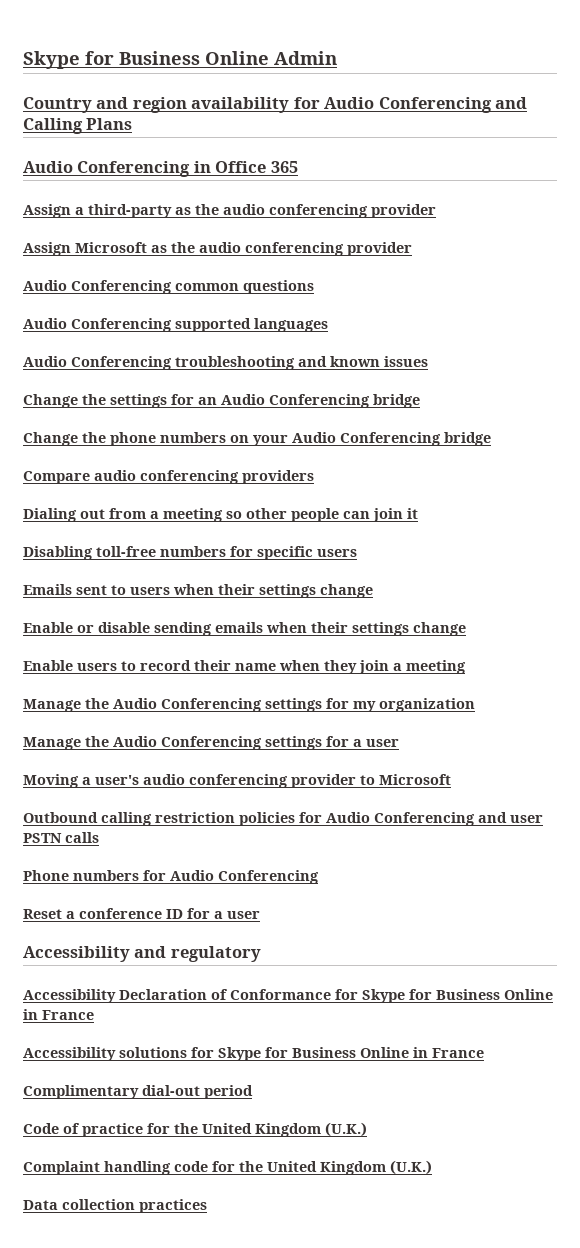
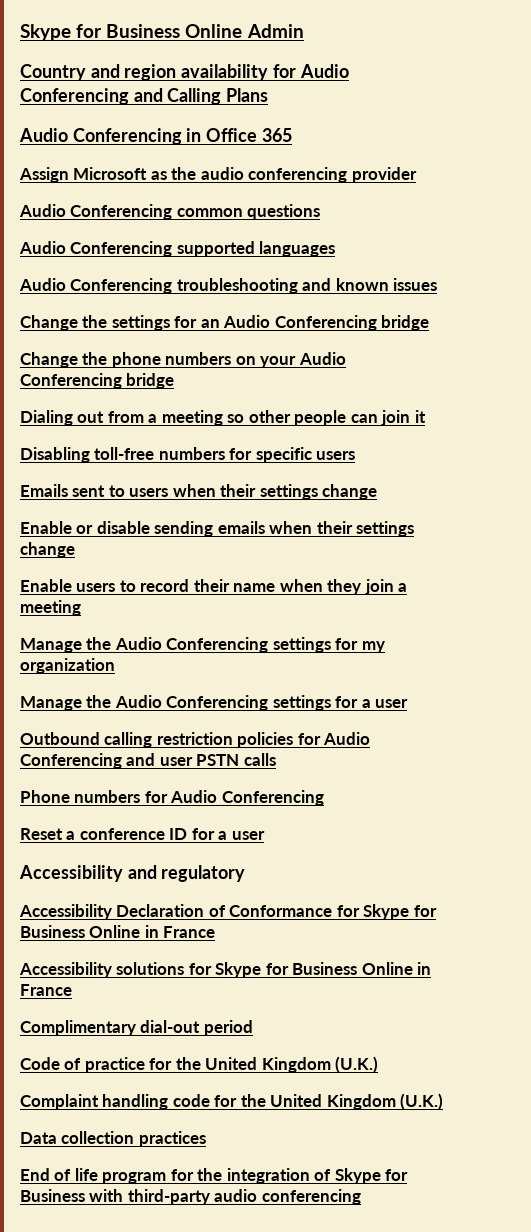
[23,204,436,218] // Assign a third-party as the audio conferencing provider -> (292, 135) none
[23,470,314,484] // Compare audio conferencing providers -> (175, 381) none
[23,774,451,788] // Moving a user's audio conferencing provider to Microsoft -> (409, 703) none
(207, 1206) none -> [20,1168,409,1184] [20,1189,361,1205] // End of life program for the integration of Skype for Business with third-party audio conferencing

